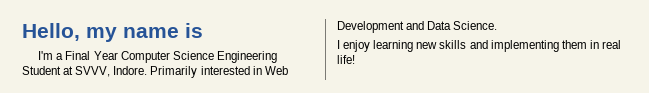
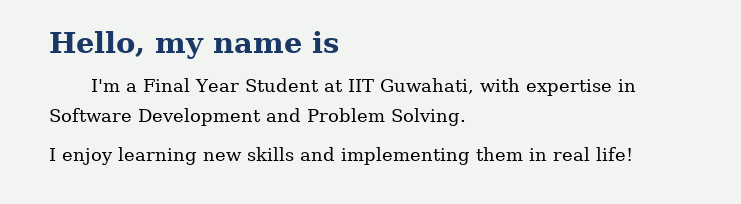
[120,51,277,63] [22,66,288,78] [337,21,498,33] Computer Science Engineering Student at SVVV, Indore. Primarily interested in Web Development and Data Science. -> [244,78,636,96] [49,108,466,126] Student at IIT Guwahati, with expertise in Software Development and Problem Solving.

